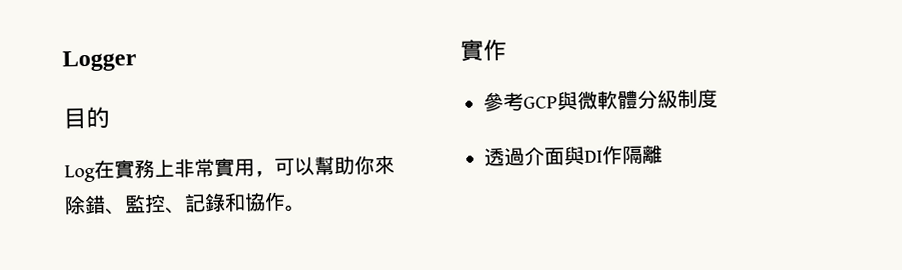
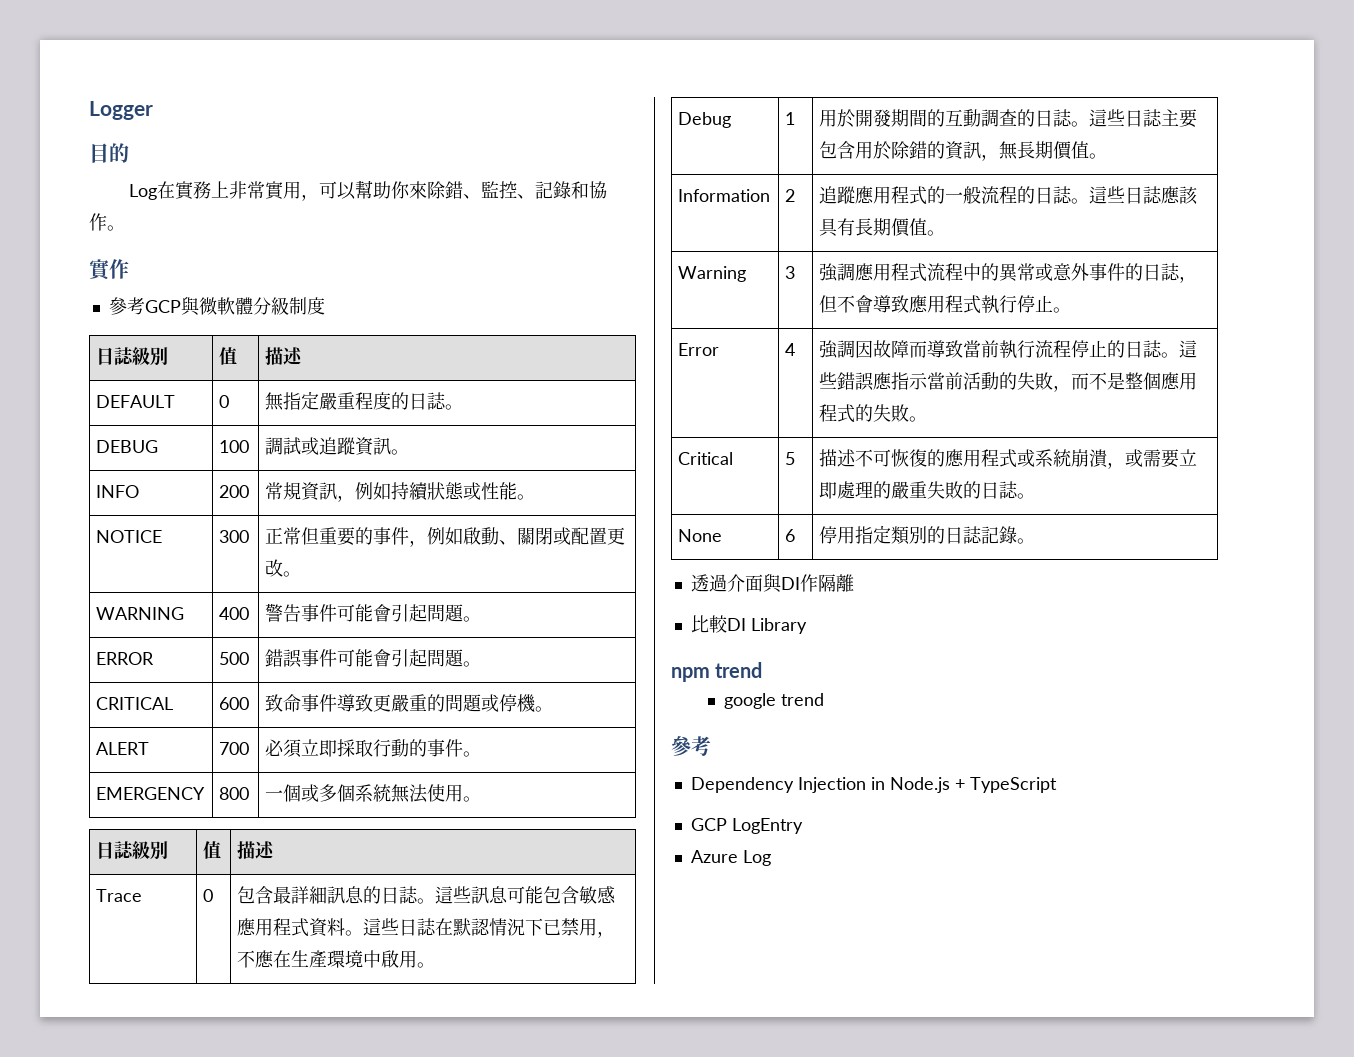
(718, 98) none -> [96,347,169,366] [219,347,238,365] [265,347,304,365] [96,395,176,408] [219,395,230,408] [265,391,464,411] [96,440,159,453] [219,440,250,453] [265,437,410,456] [96,485,140,498] [219,485,250,498] [265,482,536,502] [96,530,163,543] [219,530,250,543] [265,527,626,547] [265,559,302,577] [96,607,185,620] [219,607,250,620] [265,603,482,622] [96,652,155,665] [219,652,250,665] [265,649,482,668] [96,697,174,710] [219,697,250,710] [265,694,554,713] [96,742,150,755] [219,742,250,755] [265,739,482,758] [96,787,206,800] [219,787,250,800] [265,784,482,803] [96,841,169,860] [203,841,222,859] [237,841,276,859] [96,889,143,902] [203,889,214,902] [237,886,617,904] [237,918,616,938] [237,950,436,968] [678,112,732,128] [785,112,796,125] [819,109,1198,128] [819,141,1108,161] [678,189,771,202] [785,189,796,202] [819,186,1199,205] [819,218,946,237] [678,266,747,282] [785,266,796,279] [819,263,1198,283] [819,295,1072,314] [678,343,720,356] [785,343,796,356] [819,340,1198,359] [819,372,1198,392] [819,404,928,423] [678,452,734,465] [785,452,796,465] [819,449,1198,469] [819,481,1036,499] [678,529,723,542] [785,529,796,542] [819,525,1036,545] // 日誌級別 | 值 | 描述 // DEFAULT | 0 | 無指定嚴重程度的日誌。 // DEBUG | 100 | 調試或追蹤資訊。 // INFO | 200 | 常規資訊，例如持續狀態或性能。 // NOTICE | 300 | 正常但重要的事件，例如啟動、關閉或配置更改。 // WARNING | 400 | 警告事件可能會引起問題。 // ERROR | 500 | 錯誤事件可能會引起問題。 // CRITICAL | 600 | 致命事件導致更嚴重的問題或停機。 // ALERT | 700 | 必須立即採取行動的事件。 // EMERGENCY | 800 | 一個或多個系統無法使用。 // 日誌級別 | 值 | 描述 // Trace | 0 | 包含最詳細訊息的日誌。這些訊息可能包含敏感應用程式資料。這些日誌在默認情況下已禁用，不應在生產環境中啟用。 // Debug | 1 | 用於開發期間的互動調查的日誌。這些日誌主要包含用於除錯的資訊，無長期價值。 // Information | 2 | 追蹤應用程式的一般流程的日誌。這些日誌應該具有長期價值。 // Warning | 3 | 強調應用程式流程中的異常或意外事件的日誌，但不會導致應用程式執行停止。 // Error | 4 | 強調因故障而導致當前執行流程停止的日誌。這些錯誤應指示當前活動的失敗，而不是整個應用程式的失敗。 // Critical | 5 | 描述不可恢復的應用程式或系統崩潰，或需要立即處理的嚴重失敗的日誌。 // None | 6 | 停用指定類別的日誌記錄。
(663, 154) none -> [690,615,807,634] [671,662,763,682] [724,693,825,709] [671,736,711,756] [690,777,1057,793] [690,818,803,834] [690,850,771,866] // 比較DI Library // npm trend // google trend // 參考 // Dependency Injection in Node.js + TypeScript // GCP LogEntry // Azure Log

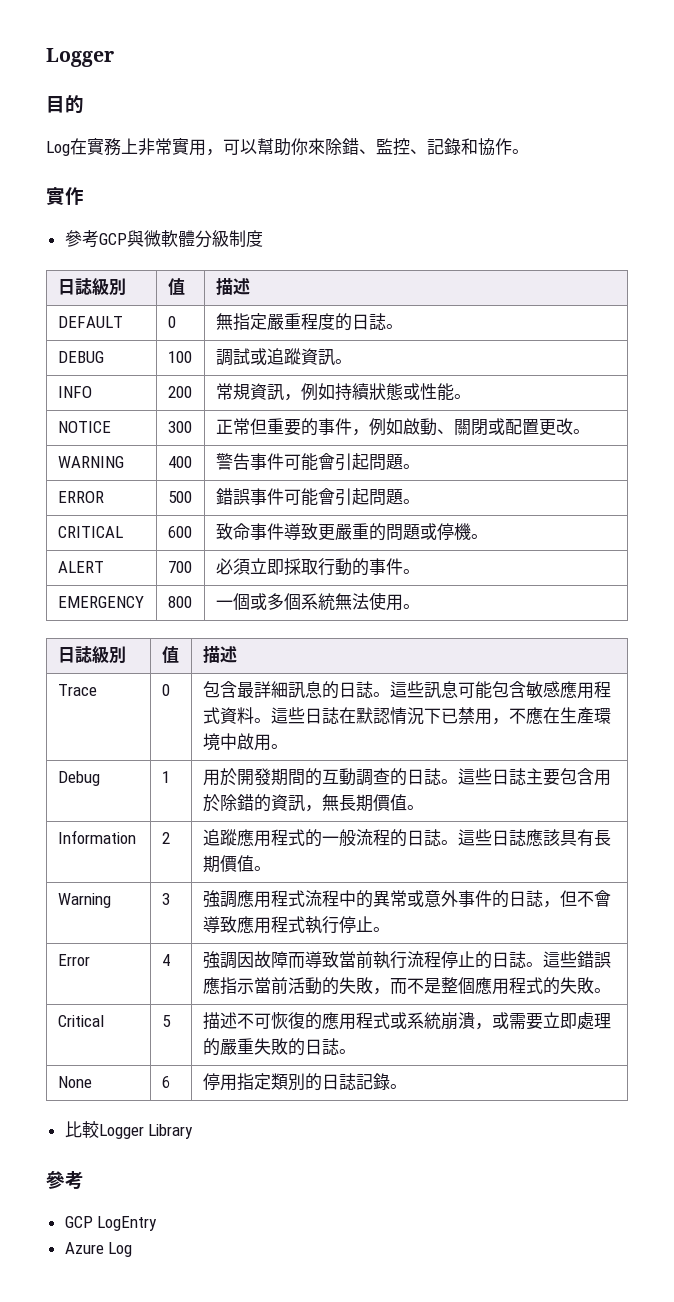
[690,573,854,593] // 透過介面與DI作隔離 -> (407, 1086) none
[726,618,746,631] DI -> [98,1124,144,1139] Logger
[671,662,763,682] [724,693,825,709] [671,736,711,756] [690,777,1057,793] npm trend // google trend // 參考 // Dependency Injection in Node.js + TypeScript -> [46,1170,84,1189] 參考

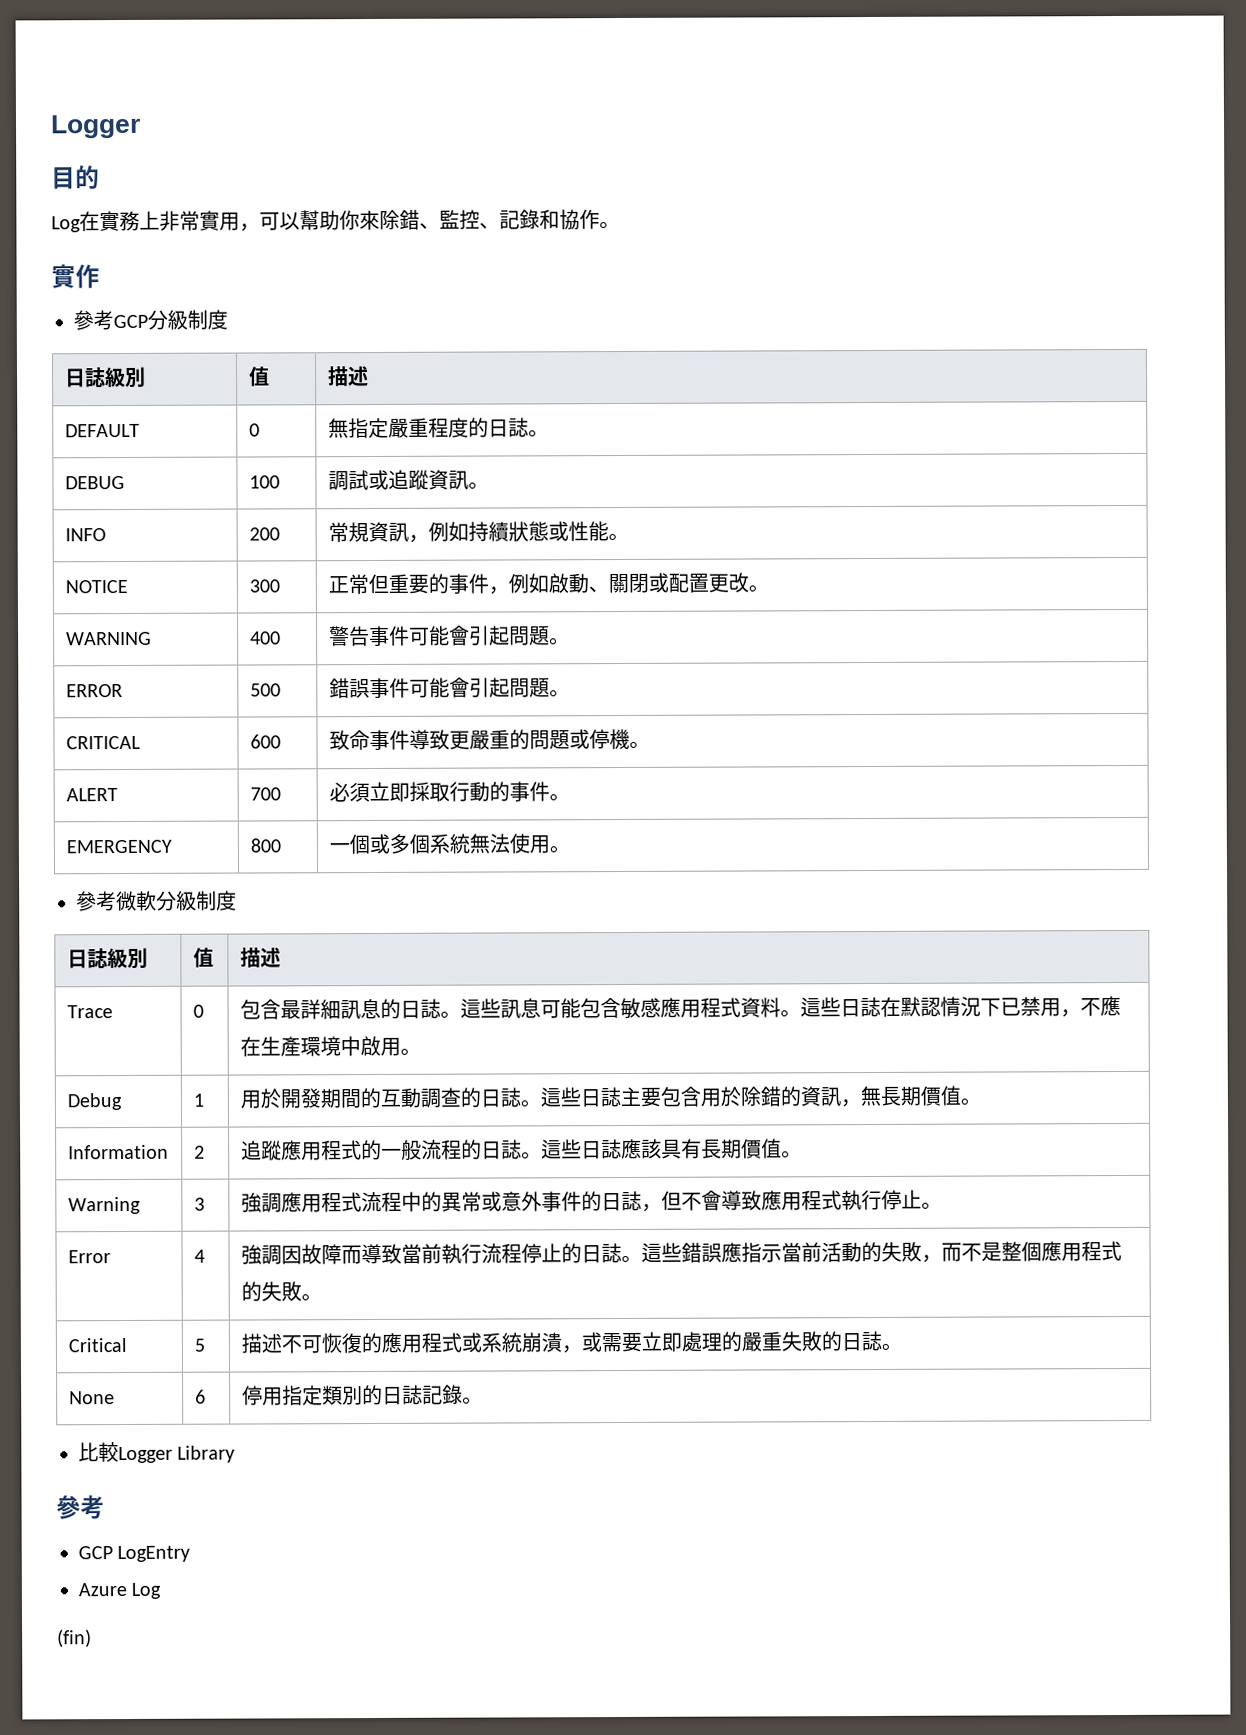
[126,230,195,247] 與微軟體 -> (148, 321) none
(420, 606) none -> [76,890,237,912] // 參考微軟分級制度
(133, 1249) none -> [57,1629,92,1648] // (fin)

